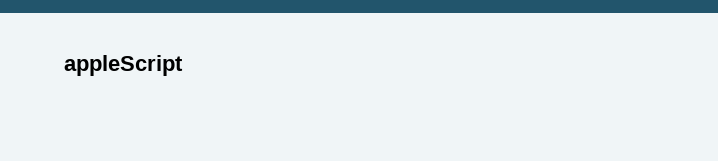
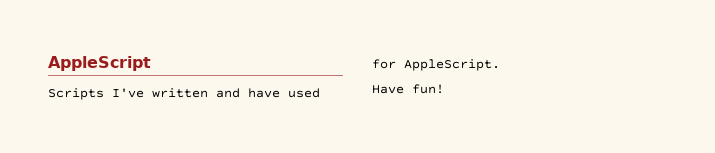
[64,55,183,76] appleScript -> [48,56,151,71] [48,88,320,100] [372,59,500,71] [372,84,444,94] AppleScript // Scripts I've written and have used for AppleScript. // Have fun!

